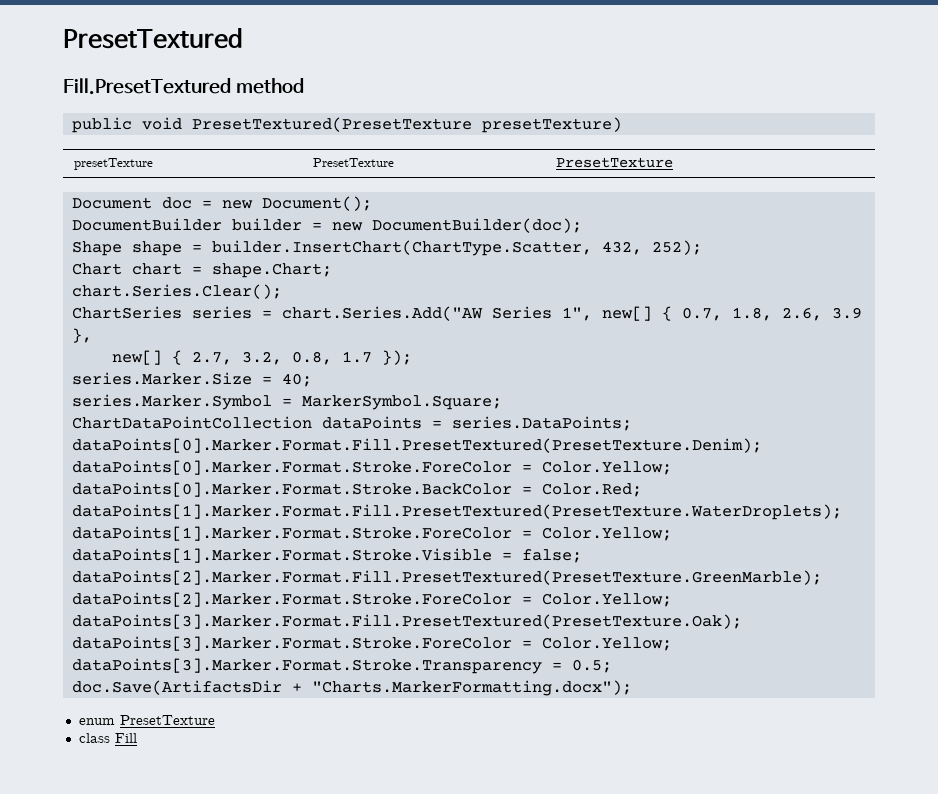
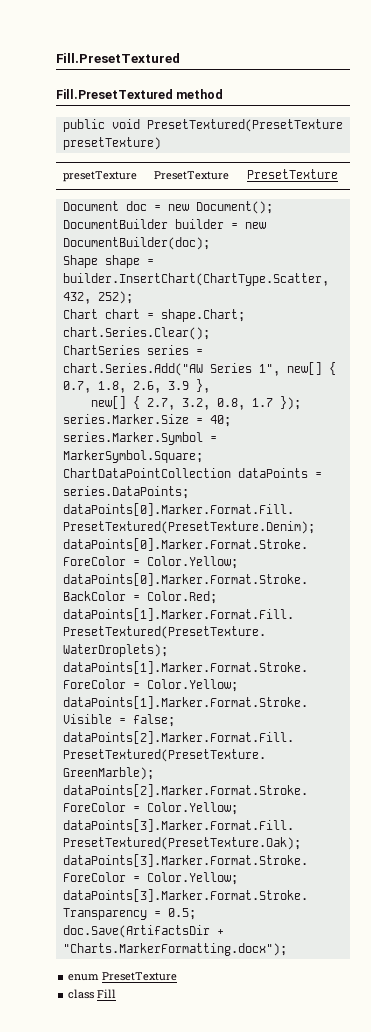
[63,28,243,49] PresetTextured -> [56,53,180,63] Fill.PresetTextured

